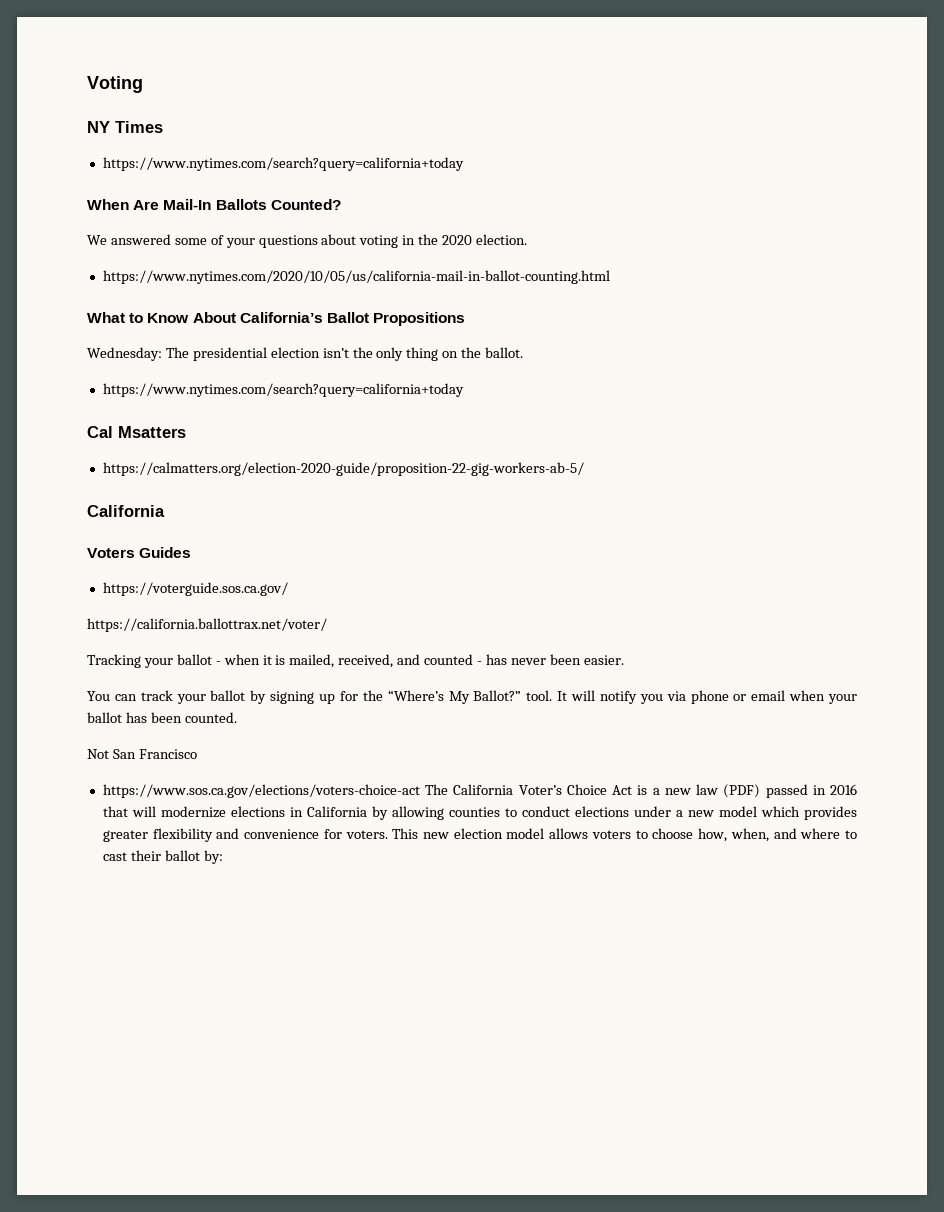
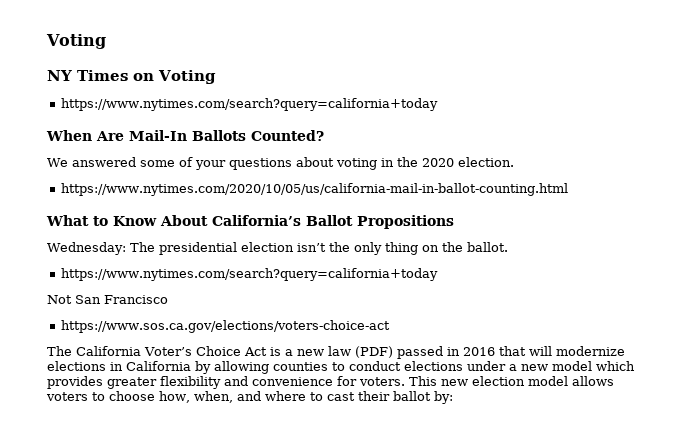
(163, 127) none -> [133,70,216,84] on Voting
[87,426,186,438] [102,462,584,476] [87,505,165,517] [87,547,192,558] [102,582,288,596] [87,618,327,632] [87,654,624,668] [87,690,857,704] [87,712,237,723] // Cal Msatters // https://calmatters.org/election-2020-guide/proposition-22-gig-workers-ab-5/ // California // Voters Guides // https://voterguide.sos.ca.gov/ // https://california.ballottrax.net/voter/ // Tracking your ballot - when it is mailed, received, and counted - has never been easier. // You can track your ballot by signing up for the “Where’s My Ballot?” tool. It will notify you via phone or email when your ballot has been counted. -> (438, 274) none
(420, 791) none -> (390, 326) //

